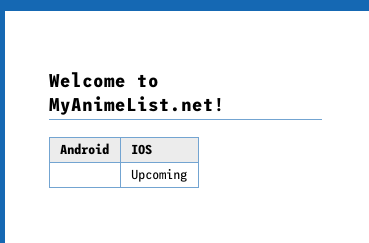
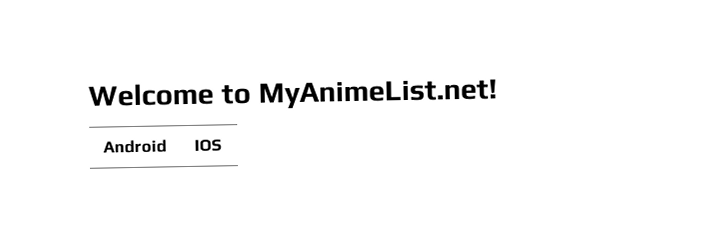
[130,168,187,182] // | Upcoming -> (222, 145) none

